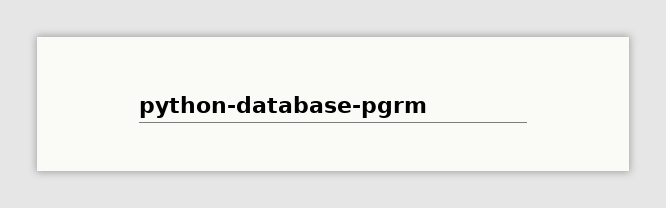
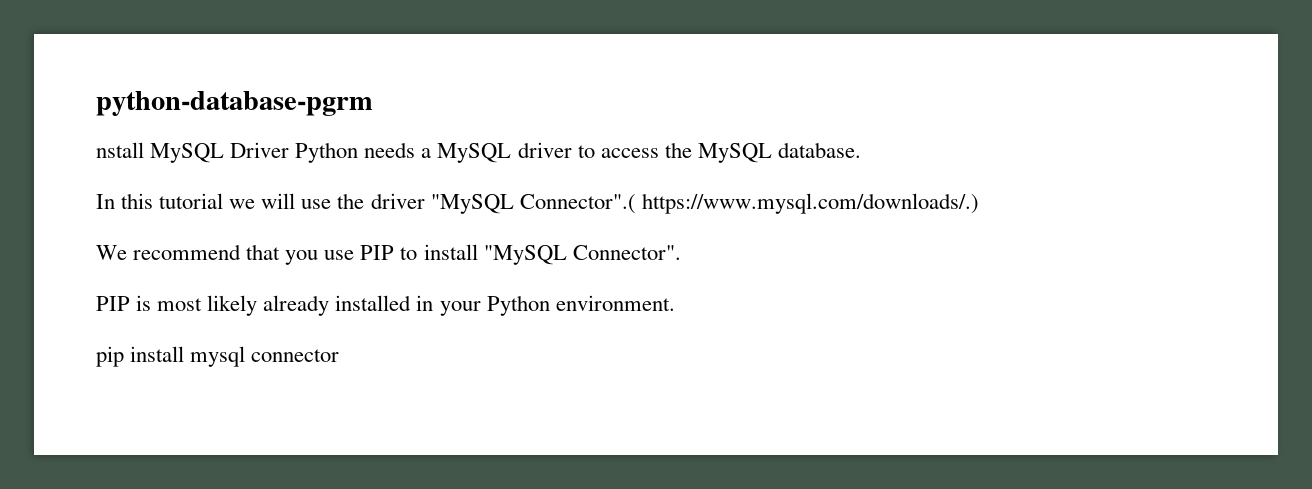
(427, 107) none -> [96,142,861,163] [96,193,979,214] [96,244,681,265] [96,295,675,316] [96,346,340,367] // nstall MySQL Driver Python needs a MySQL driver to access the MySQL database. // In this tutorial we will use the driver "MySQL Connector".( https://www.mysql.com/downloads/.) // We recommend that you use PIP to install "MySQL Connector". // PIP is most likely already installed in your Python environment. // pip install mysql connector

